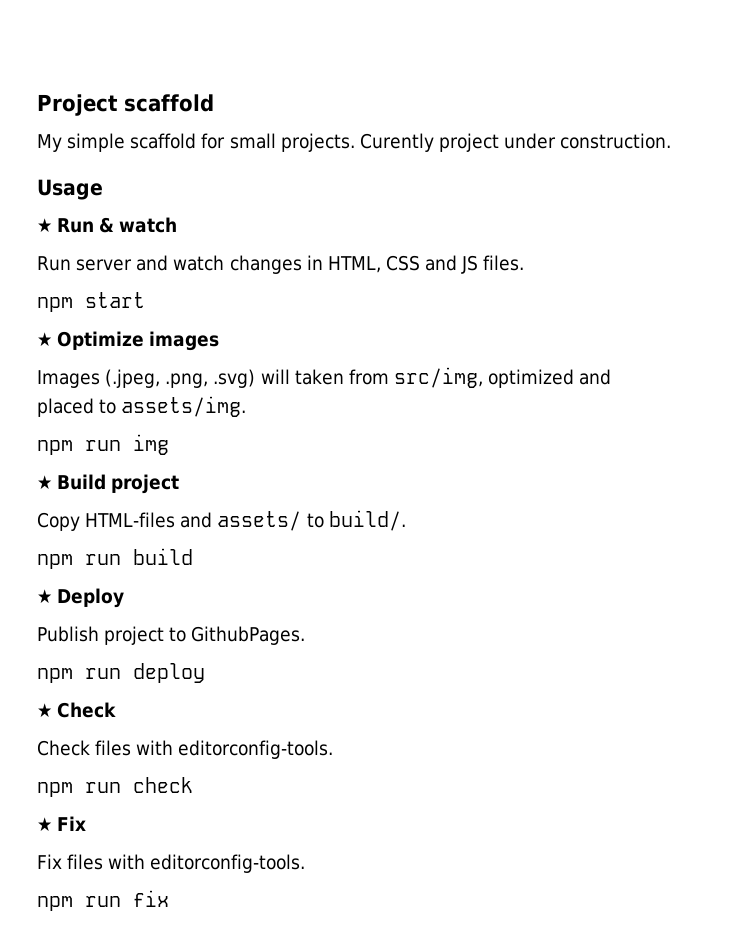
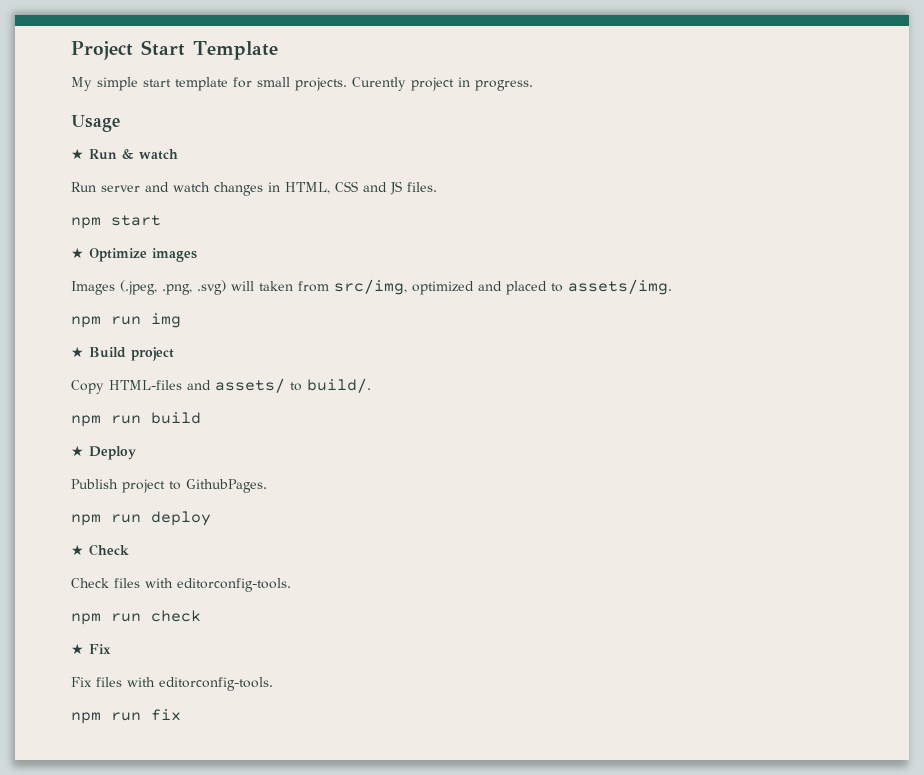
[124,94,214,112] scaffold -> [141,40,278,60] Start Template
[130,133,197,149] scaffold -> [143,77,228,91] start template
[504,133,672,149] under construction. -> [458,77,533,91] in progress.

